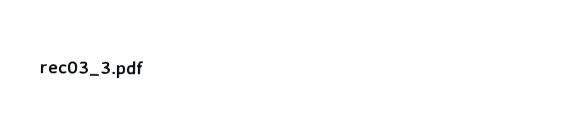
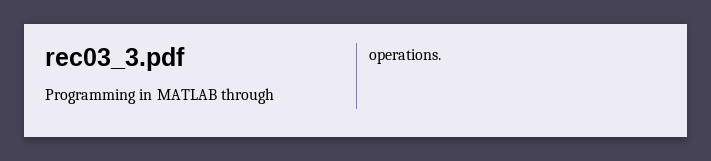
(145, 69) none -> [45,88,274,104] [369,49,441,64] // Programming in MATLAB through operations.

